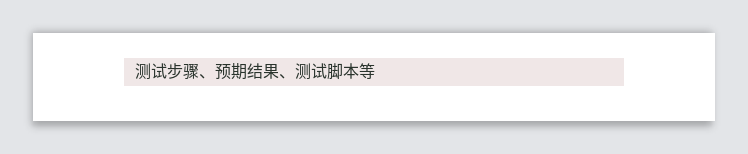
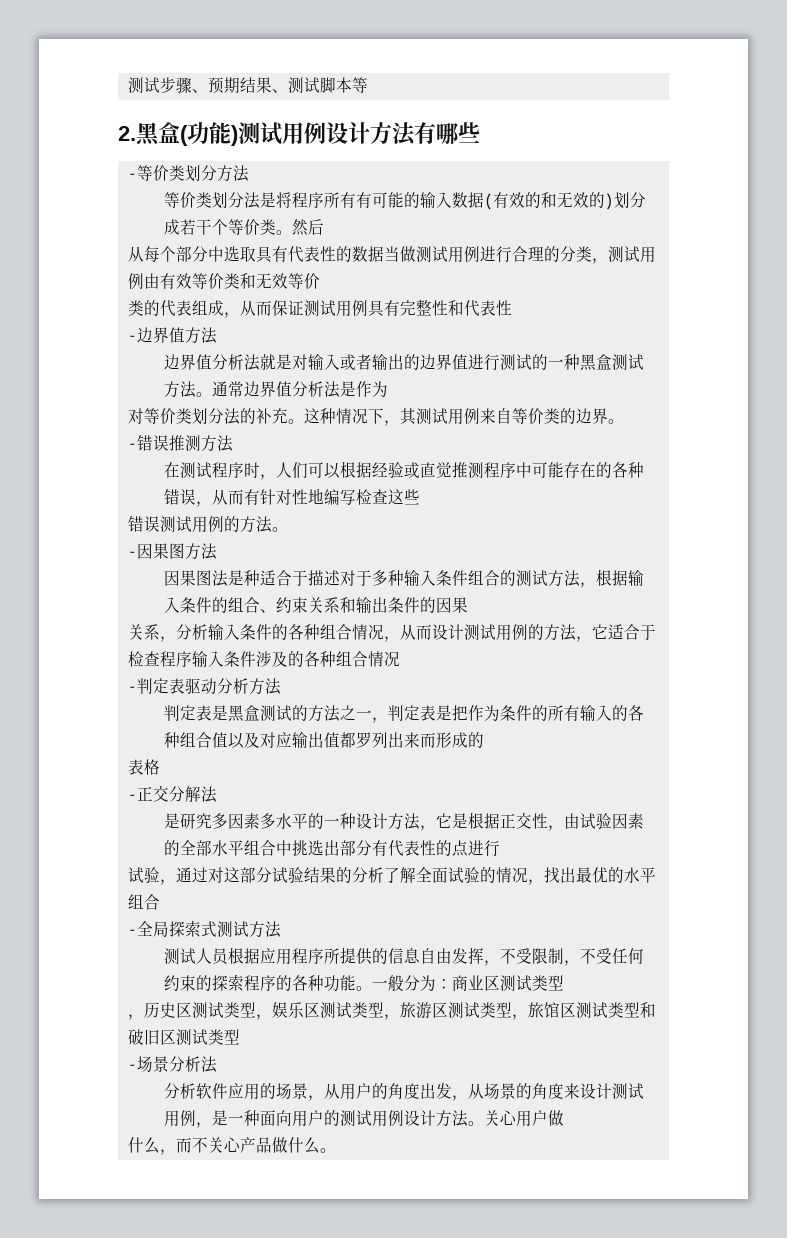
(375, 71) none -> [118,122,480,146] [127,165,249,182] [163,192,646,210] [163,219,324,236] [127,246,656,264] [127,273,320,289] [127,299,512,318] [127,327,217,344] [163,354,644,371] [163,381,388,398] [127,408,624,426] [127,435,233,452] [163,461,644,480] [163,488,420,507] [127,516,288,533] [127,543,217,560] [163,569,644,588] [163,597,468,613] [127,624,656,642] [127,651,400,667] [127,678,281,695] [163,705,644,723] [163,732,484,749] [127,759,160,775] [127,786,217,803] [163,812,644,831] [163,840,500,857] [127,867,656,885] [127,894,160,910] [127,920,281,938] [163,947,644,966] [163,974,564,992] [127,1002,656,1020] [127,1029,240,1045] [127,1056,217,1073] [163,1083,644,1101] [163,1110,564,1128] [127,1137,336,1155] // 2.黑盒(功能)测试用例设计方法有哪些 // -等价类划分方法 // 等价类划分法是将程序所有有可能的输入数据(有效的和无效的)划分成若干个等价类。然后 // 从每个部分中选取具有代表性的数据当做测试用例进行合理的分类，测试用例由有效等价类和无效等价 // 类的代表组成，从而保证测试用例具有完整性和代表性 // -边界值方法 // 边界值分析法就是对输入或者输出的边界值进行测试的一种黑盒测试方法。通常边界值分析法是作为 // 对等价类划分法的补充。这种情况下，其测试用例来自等价类的边界。 // -错误推测方法 // 在测试程序时，人们可以根据经验或直觉推测程序中可能存在的各种错误，从而有针对性地编写检查这些 // 错误测试用例的方法。 // -因果图方法 // 因果图法是种适合于描述对于多种输入条件组合的测试方法，根据输入条件的组合、约束关系和输出条件的因果 // 关系，分析输入条件的各种组合情况，从而设计测试用例的方法，它适合于检查程序输入条件涉及的各种组合情况 // -判定表驱动分析方法 // 判定表是黑盒测试的方法之一，判定表是把作为条件的所有输入的各种组合值以及对应输出值都罗列出来而形成的 // 表格 // -正交分解法 // 是研究多因素多水平的一种设计方法，它是根据正交性，由试验因素的全部水平组合中挑选出部分有代表性的点进行 // 试验，通过对这部分试验结果的分析了解全面试验的情况，找出最优的水平组合 // -全局探索式测试方法 // 测试人员根据应用程序所提供的信息自由发挥，不受限制，不受任何约束的探索程序的各种功能。一般分为：商业区测试类型 // ，历史区测试类型，娱乐区测试类型，旅游区测试类型，旅馆区测试类型和破旧区测试类型 // -场景分析法 // 分析软件应用的场景，从用户的角度出发，从场景的角度来设计测试用例，是一种面向用户的测试用例设计方法。关心用户做 // 什么，而不关心产品做什么。

